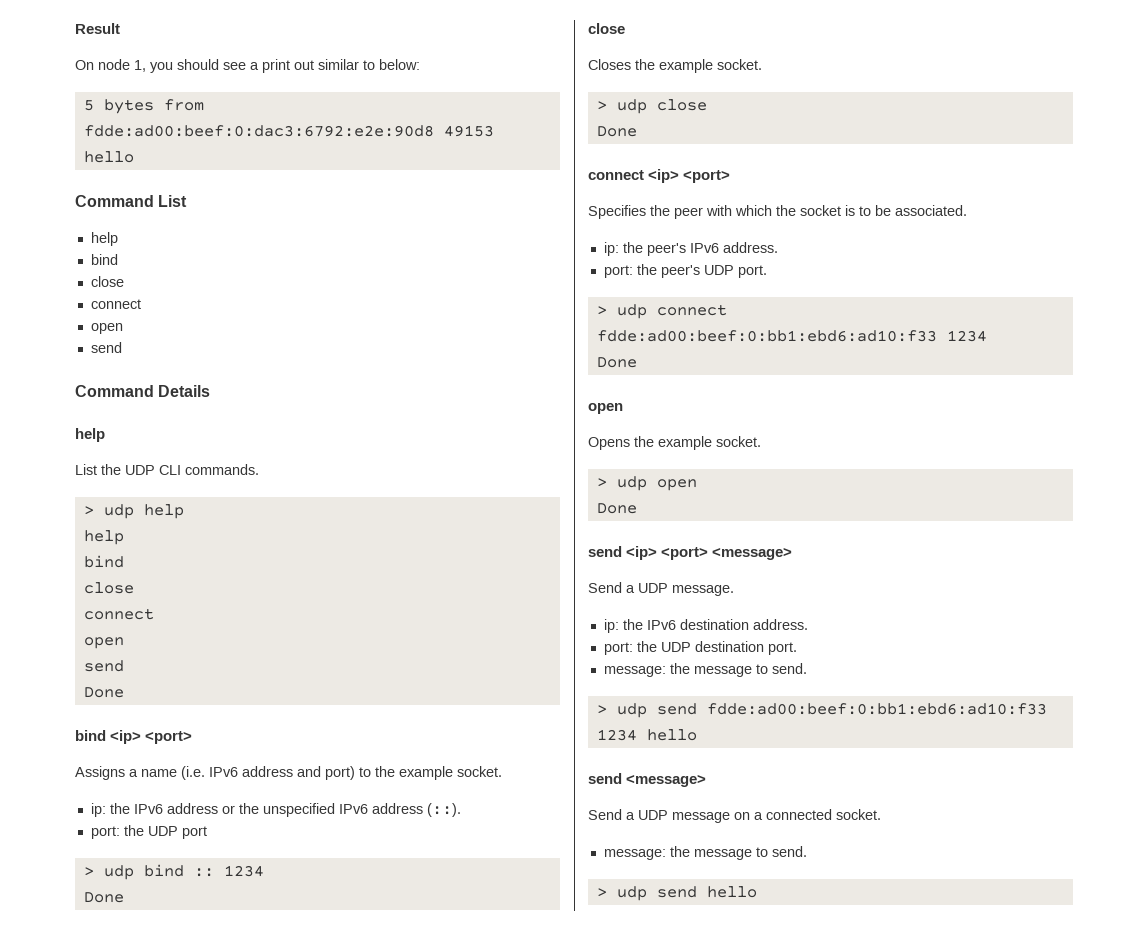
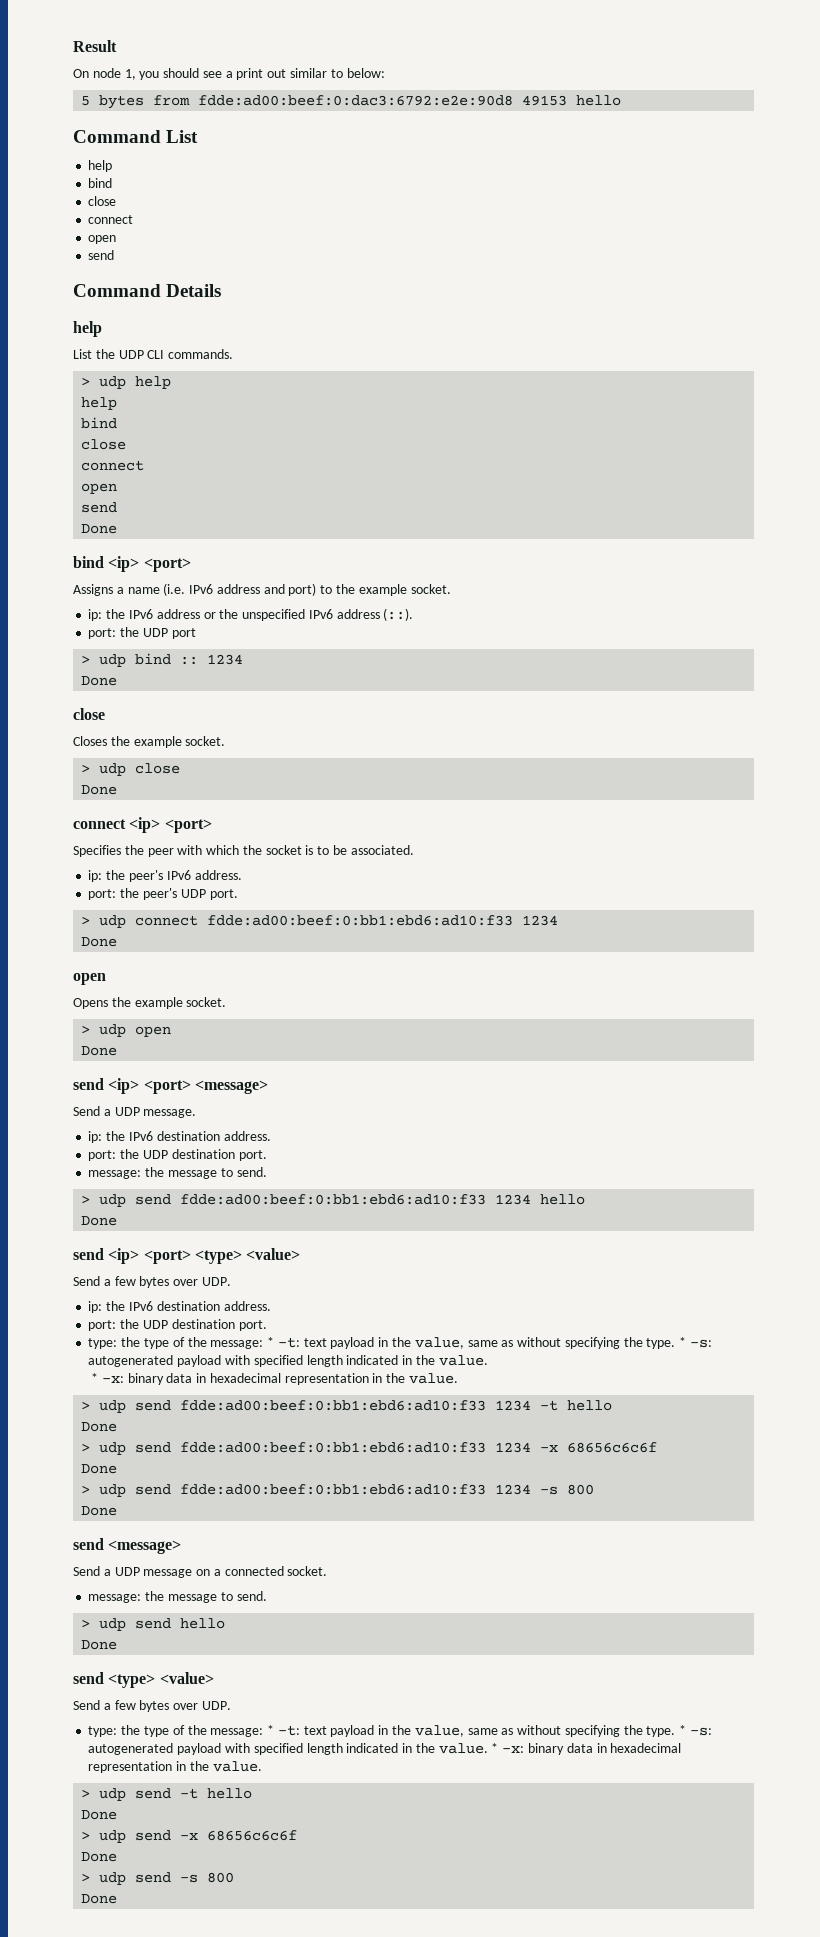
(697, 735) none -> [81,1216,118,1226] [73,1248,301,1264] [73,1276,231,1288] [88,1301,271,1313] [88,1319,267,1331] [88,1337,712,1349] [88,1355,488,1367] [90,1373,458,1385] [81,1400,613,1413] [81,1422,118,1432] [81,1442,658,1455] [81,1464,118,1474] [81,1484,595,1497] [81,1506,118,1516] // Done // send <ip> <port> <type> <value> // Send a few bytes over UDP. // ip: the IPv6 destination address. // port: the UDP destination port. // type: the type of the message: * -t: text payload in the value, same as without specifying the type. * -s: autogenerated payload with specified length indicated in the value. // * -x: binary data in hexadecimal representation in the value. // > udp send fdde:ad00:beef:0:bb1:ebd6:ad10:f33 1234 -t hello // Done // > udp send fdde:ad00:beef:0:bb1:ebd6:ad10:f33 1234 -x 68656c6c6f // Done // > udp send fdde:ad00:beef:0:bb1:ebd6:ad10:f33 1234 -s 800 // Done
(757, 892) none -> [81,1640,118,1650] [73,1672,214,1688] [73,1700,231,1712] [88,1725,712,1737] [88,1743,682,1755] [88,1761,262,1773] [81,1788,253,1801] [81,1810,118,1820] [81,1830,298,1843] [81,1852,118,1862] [81,1872,235,1885] [81,1894,118,1904] // Done // send <type> <value> // Send a few bytes over UDP. // type: the type of the message: * -t: text payload in the value, same as without specifying the type. * -s: autogenerated payload with specified length indicated in the value. * -x: binary data in hexadecimal representation in the value. // > udp send -t hello // Done // > udp send -x 68656c6c6f // Done // > udp send -s 800 // Done

